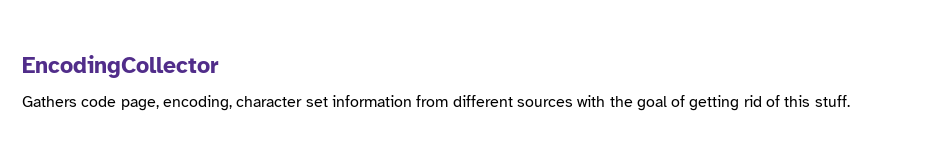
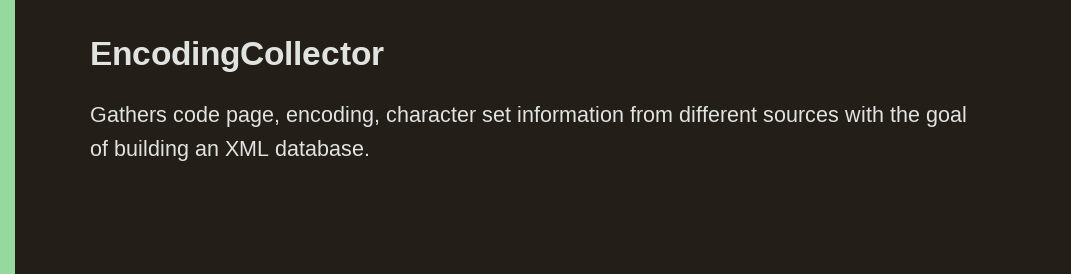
[689,95,850,111] getting rid of this stuff. -> [114,140,370,161] building an XML database.

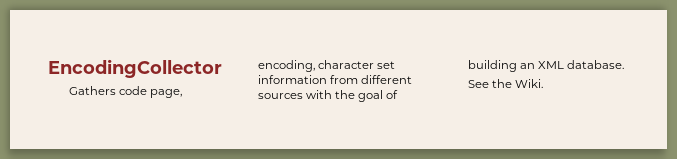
(370, 148) none -> [468,79,544,88] // See the Wiki.

